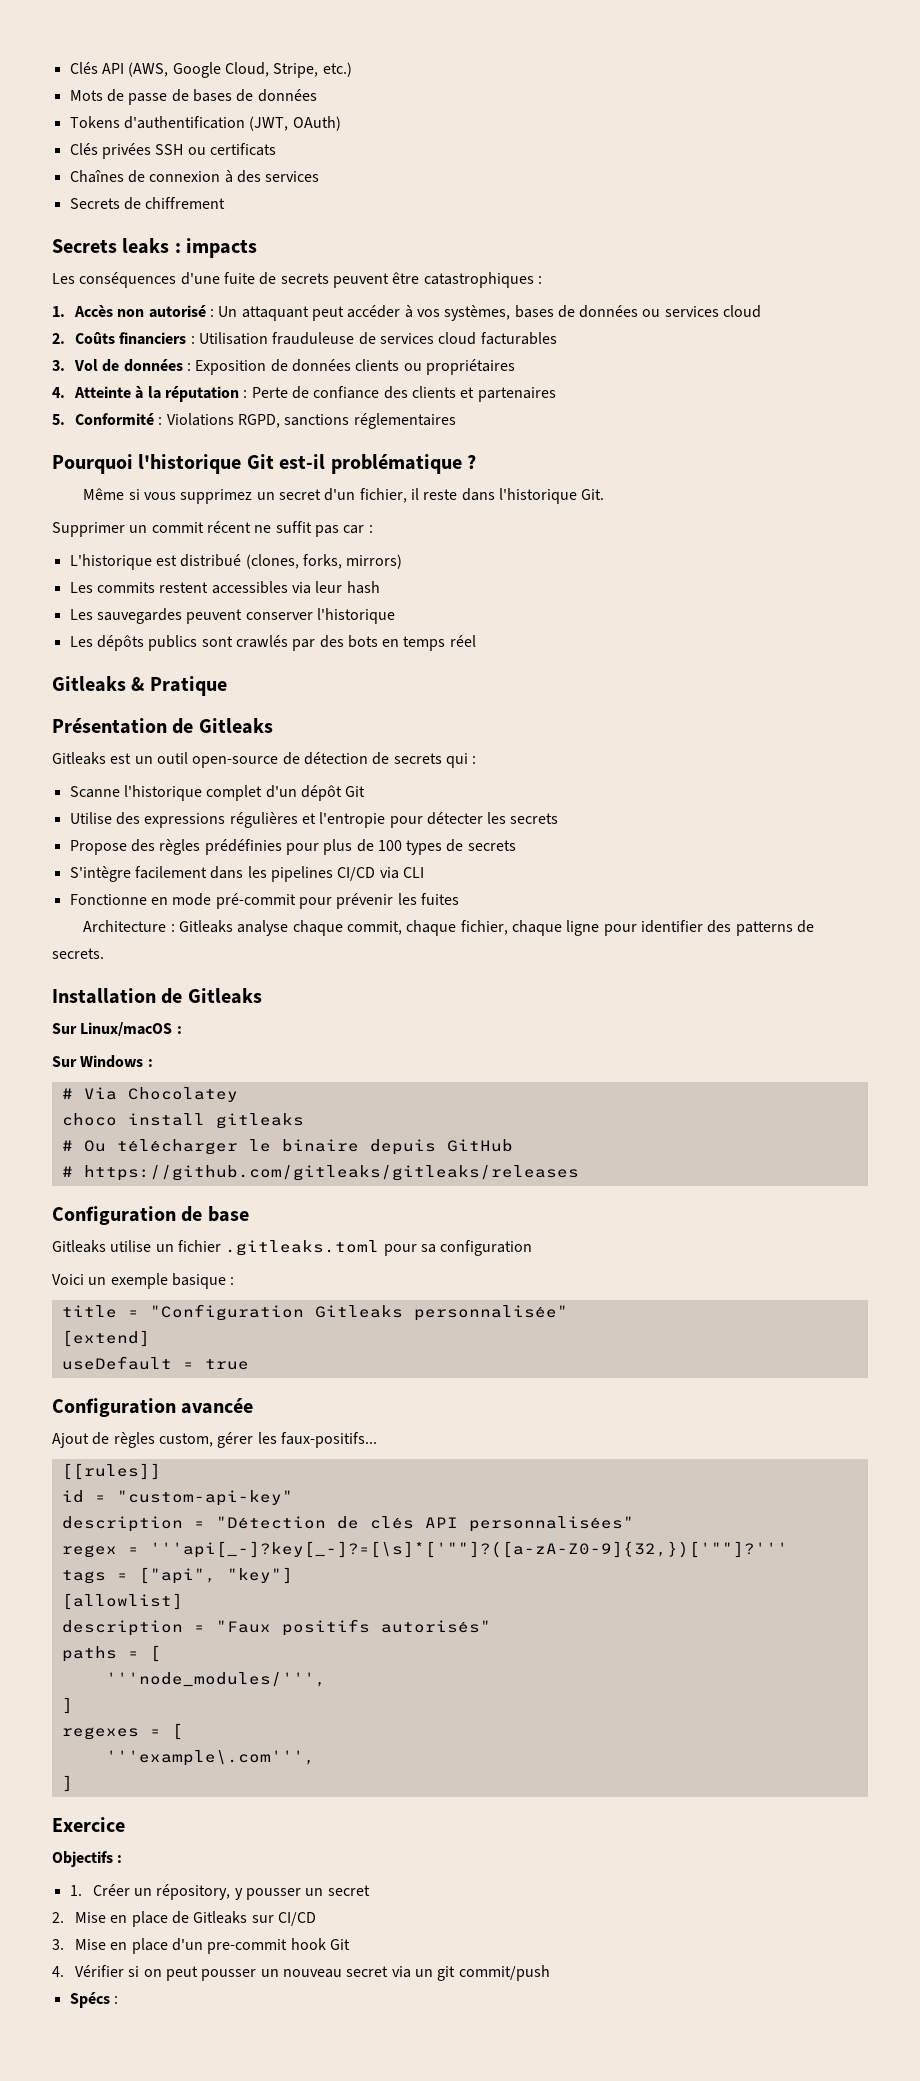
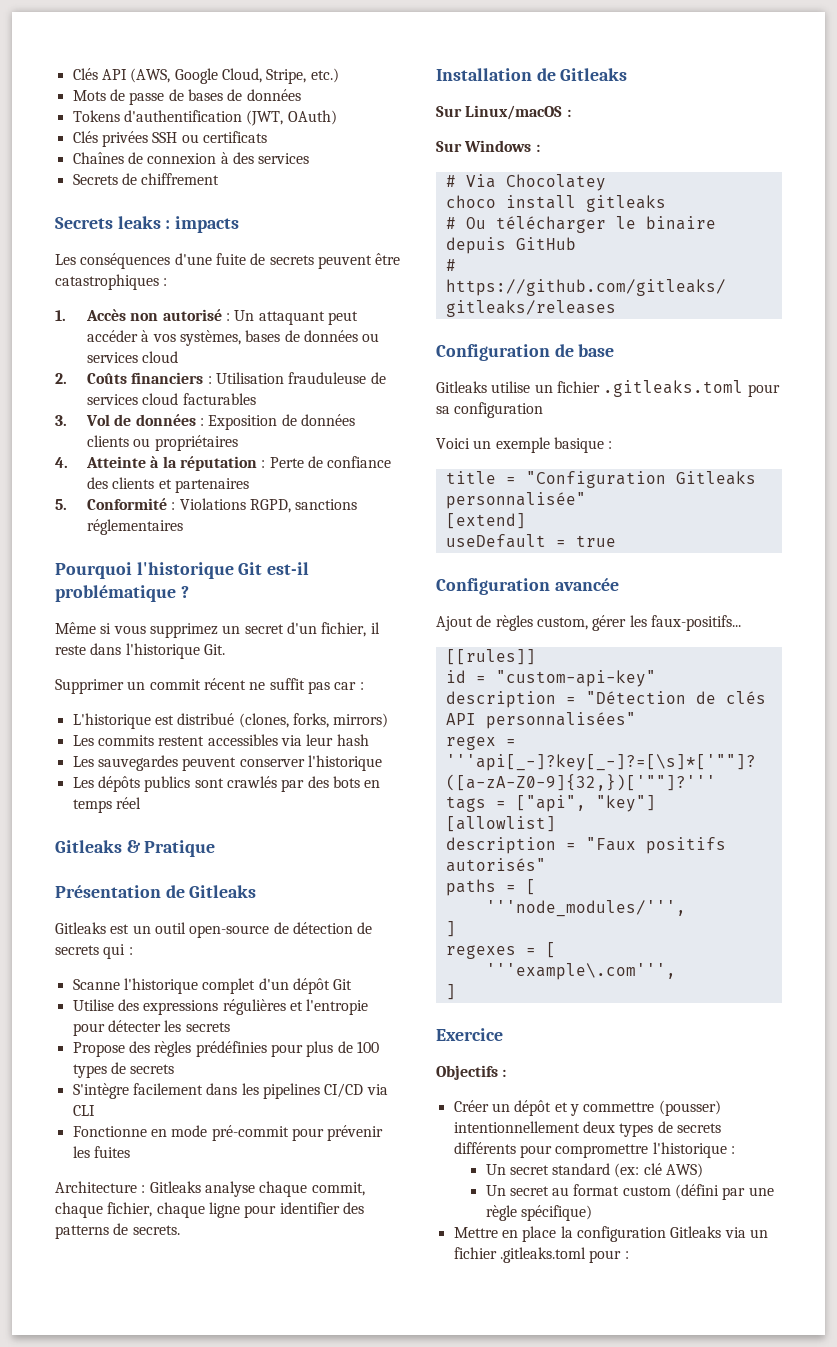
[69,1885,82,1896] 1. -> (507, 1073) none
[156,1884,370,1900] [52,1911,316,1927] [52,1938,350,1954] [52,1965,550,1981] [69,1992,110,2008] répository, y pousser un secret // 2. Mise en place de Gitleaks sur CI/CD // 3. Mise en place d'un pre-commit hook Git // 4. Vérifier si on peut pousser un nouveau secret via un git commit/push // Spécs -> [514,1100,721,1116] [453,1121,721,1137] [453,1142,735,1158] [485,1163,704,1178] [485,1184,774,1200] [485,1205,592,1221] [453,1226,768,1242] [453,1247,622,1263] dépôt et y commettre (pousser) intentionnellement deux types de secrets différents pour compromettre l'historique : // Un secret standard (ex: clé AWS) // Un secret au format custom (défini par une règle spécifique) // Mettre en place la configuration Gitleaks via un fichier .gitleaks.toml pour

